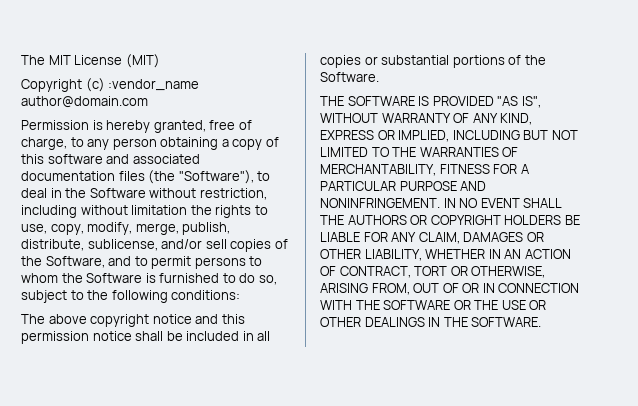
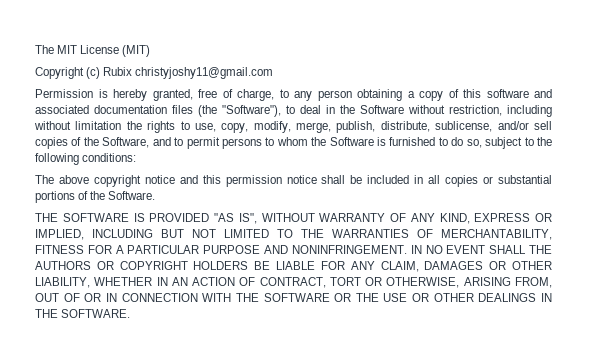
[108,79,200,91] [21,96,148,108] :vendor_name author@domain.com -> [103,67,274,79] Rubix christyjoshy11@gmail.com

